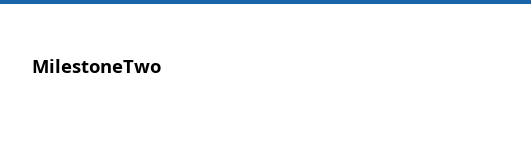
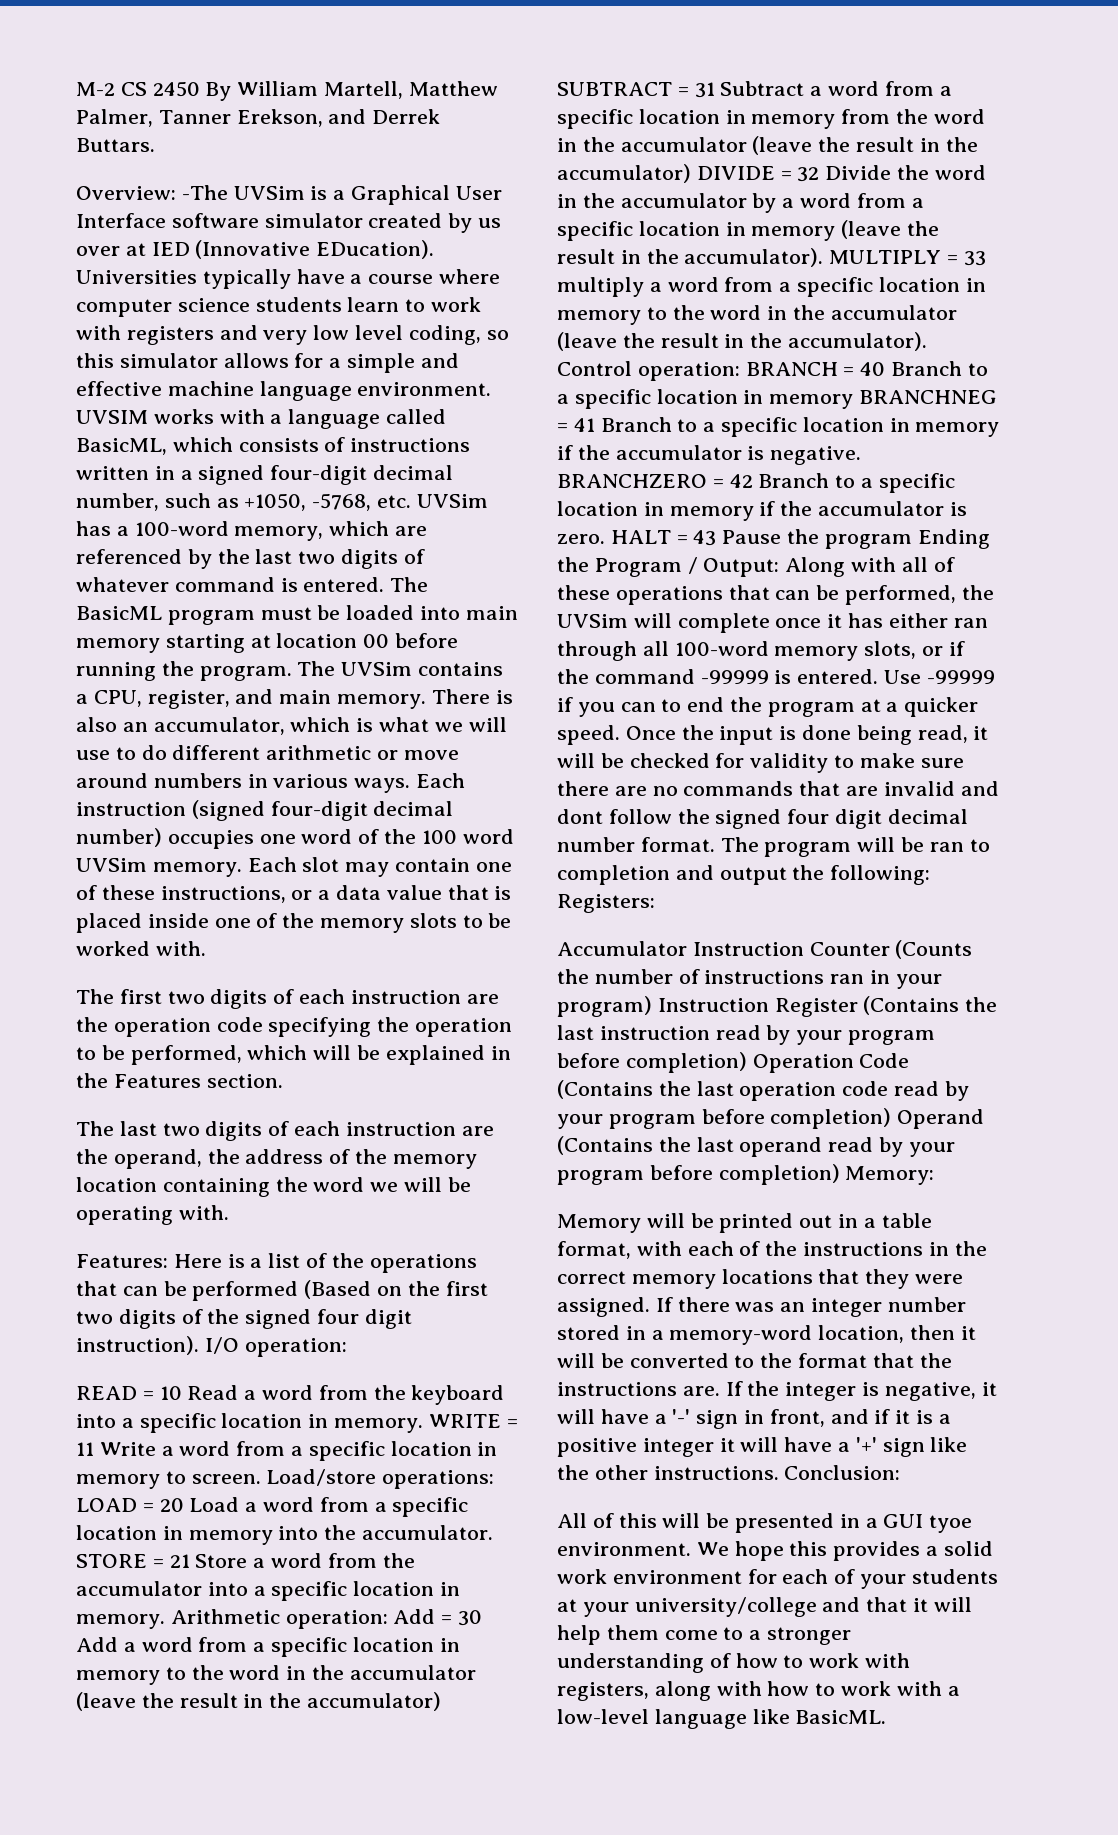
[32,59,161,73] MilestoneTwo -> [76,81,498,101] [76,109,441,127] [76,138,155,152] [76,185,502,205] [76,213,502,233] [76,240,435,259] [76,269,501,289] [76,297,482,317] [76,325,509,345] [76,353,459,373] [76,381,492,401] [76,409,447,429] [76,437,471,455] [76,465,454,485] [76,493,488,511] [76,521,428,541] [76,549,425,569] [76,577,429,592] [76,605,518,625] [76,633,459,653] [76,661,504,681] [76,689,513,709] [76,717,507,735] [76,745,459,760] [76,773,466,793] [76,800,454,821] [76,828,514,849] [76,857,512,877] [76,885,512,903] [76,913,512,933] [76,941,206,956] [76,989,499,1009] [76,1017,513,1037] [76,1045,511,1065] [76,1073,283,1088] [76,1121,494,1141] [76,1149,477,1169] [76,1177,471,1197] [76,1205,229,1225] [76,1253,477,1273] [76,1280,488,1301] [76,1309,412,1329] [76,1336,347,1357] [76,1385,505,1405] [76,1413,518,1433] [76,1441,498,1461] [76,1469,495,1489] [76,1497,469,1517] [76,1525,494,1545] [76,1553,415,1568] [76,1581,461,1601] [76,1609,483,1629] [76,1637,460,1657] [76,1665,476,1685] [76,1692,442,1711] [557,81,952,98] [557,109,985,129] [557,136,978,155] [557,164,986,183] [557,193,924,213] [557,220,940,241] [557,248,986,267] [557,277,986,297] [557,305,957,325] [557,332,928,351] [557,361,988,381] [557,389,998,409] [557,417,1000,437] [557,445,862,465] [557,473,955,493] [557,501,967,521] [557,529,990,549] [557,557,955,577] [557,585,994,605] [557,613,988,633] [557,641,965,661] [557,669,995,684] [557,697,979,717] [557,725,989,745] [557,753,964,773] [557,781,999,796] [557,809,968,829] [557,837,990,857] [557,865,931,885] [557,894,655,913] [557,940,973,959] [557,969,942,989] [557,996,998,1017] [557,1025,936,1045] [557,1052,910,1073] [557,1080,969,1101] [557,1108,985,1129] [557,1136,955,1157] [557,1164,935,1185] [557,1213,932,1233] [557,1241,987,1259] [557,1269,964,1289] [557,1297,966,1317] [557,1325,976,1345] [557,1353,952,1368] [557,1381,997,1401] [557,1409,951,1429] [557,1437,968,1457] [557,1465,901,1480] [557,1513,973,1533] [557,1541,993,1561] [557,1569,998,1589] [557,1597,972,1617] [557,1625,852,1645] [557,1653,911,1673] [557,1681,960,1701] [557,1709,887,1729] M-2 CS 2450 By William Martell, Matthew Palmer, Tanner Erekson, and Derrek Buttars. // Overview: -The UVSim is a Graphical User Interface software simulator created by us over at IED (Innovative EDucation). Universities typically have a course where computer science students learn to work with registers and very low level coding, so this simulator allows for a simple and effective machine language environment. UVSIM works with a language called BasicML, which consists of instructions written in a signed four-digit decimal number, such as +1050, -5768, etc. UVSim has a 100-word memory, which are referenced by the last two digits of whatever command is entered. The BasicML program must be loaded into main memory starting at location 00 before running the program. The UVSim contains a CPU, register, and main memory. There is also an accumulator, which is what we will use to do different arithmetic or move around numbers in various ways. Each instruction (signed four-digit decimal number) occupies one word of the 100 word UVSim memory. Each slot may contain one of these instructions, or a data value that is placed inside one of the memory slots to be worked with. // The first two digits of each instruction are the operation code specifying the operation to be performed, which will be explained in the Features section. // The last two digits of each instruction are the operand, the address of the memory location containing the word we will be operating with. // Features: Here is a list of the operations that can be performed (Based on the first two digits of the signed four digit instruction). I/O operation: // READ = 10 Read a word from the keyboard into a specific location in memory. WRITE = 11 Write a word from a specific location in memory to screen. Load/store operations: LOAD = 20 Load a word from a specific location in memory into the accumulator. STORE = 21 Store a word from the accumulator into a specific location in memory. Arithmetic operation: Add = 30 Add a word from a specific location in memory to the word in the accumulator (leave the result in the accumulator) SUBTRACT = 31 Subtract a word from a specific location in memory from the word in the accumulator (leave the result in the accumulator) DIVIDE = 32 Divide the word in the accumulator by a word from a specific location in memory (leave the result in the accumulator). MULTIPLY = 33 multiply a word from a specific location in memory to the word in the accumulator (leave the result in the accumulator). Control operation: BRANCH = 40 Branch to a specific location in memory BRANCHNEG = 41 Branch to a specific location in memory if the accumulator is negative. BRANCHZERO = 42 Branch to a specific location in memory if the accumulator is zero. HALT = 43 Pause the program Ending the Program / Output: Along with all of these operations that can be performed, the UVSim will complete once it has either ran through all 100-word memory slots, or if the command -99999 is entered. Use -99999 if you can to end the program at a quicker speed. Once the input is done being read, it will be checked for validity to make sure there are no commands that are invalid and dont follow the signed four digit decimal number format. The program will be ran to completion and output the following: Registers: // Accumulator Instruction Counter (Counts the number of instructions ran in your program) Instruction Register (Contains the last instruction read by your program before completion) Operation Code (Contains the last operation code read by your program before completion) Operand (Contains the last operand read by your program before completion) Memory: // Memory will be printed out in a table format, with each of the instructions in the correct memory locations that they were assigned. If there was an integer number stored in a memory-word location, then it will be converted to the format that the instructions are. If the integer is negative, it will have a '-' sign in front, and if it is a positive integer it will have a '+' sign like the other instructions. Conclusion: // All of this will be presented in a GUI tyoe environment. We hope this provides a solid work environment for each of your students at your university/college and that it will help them come to a stronger understanding of how to work with registers, along with how to work with a low-level language like BasicML.

